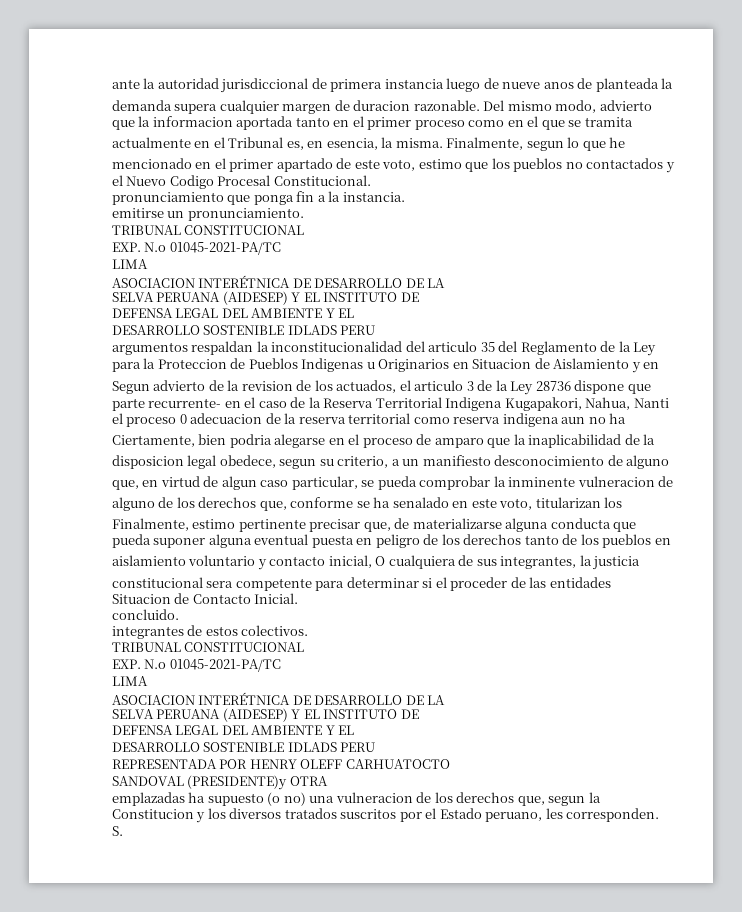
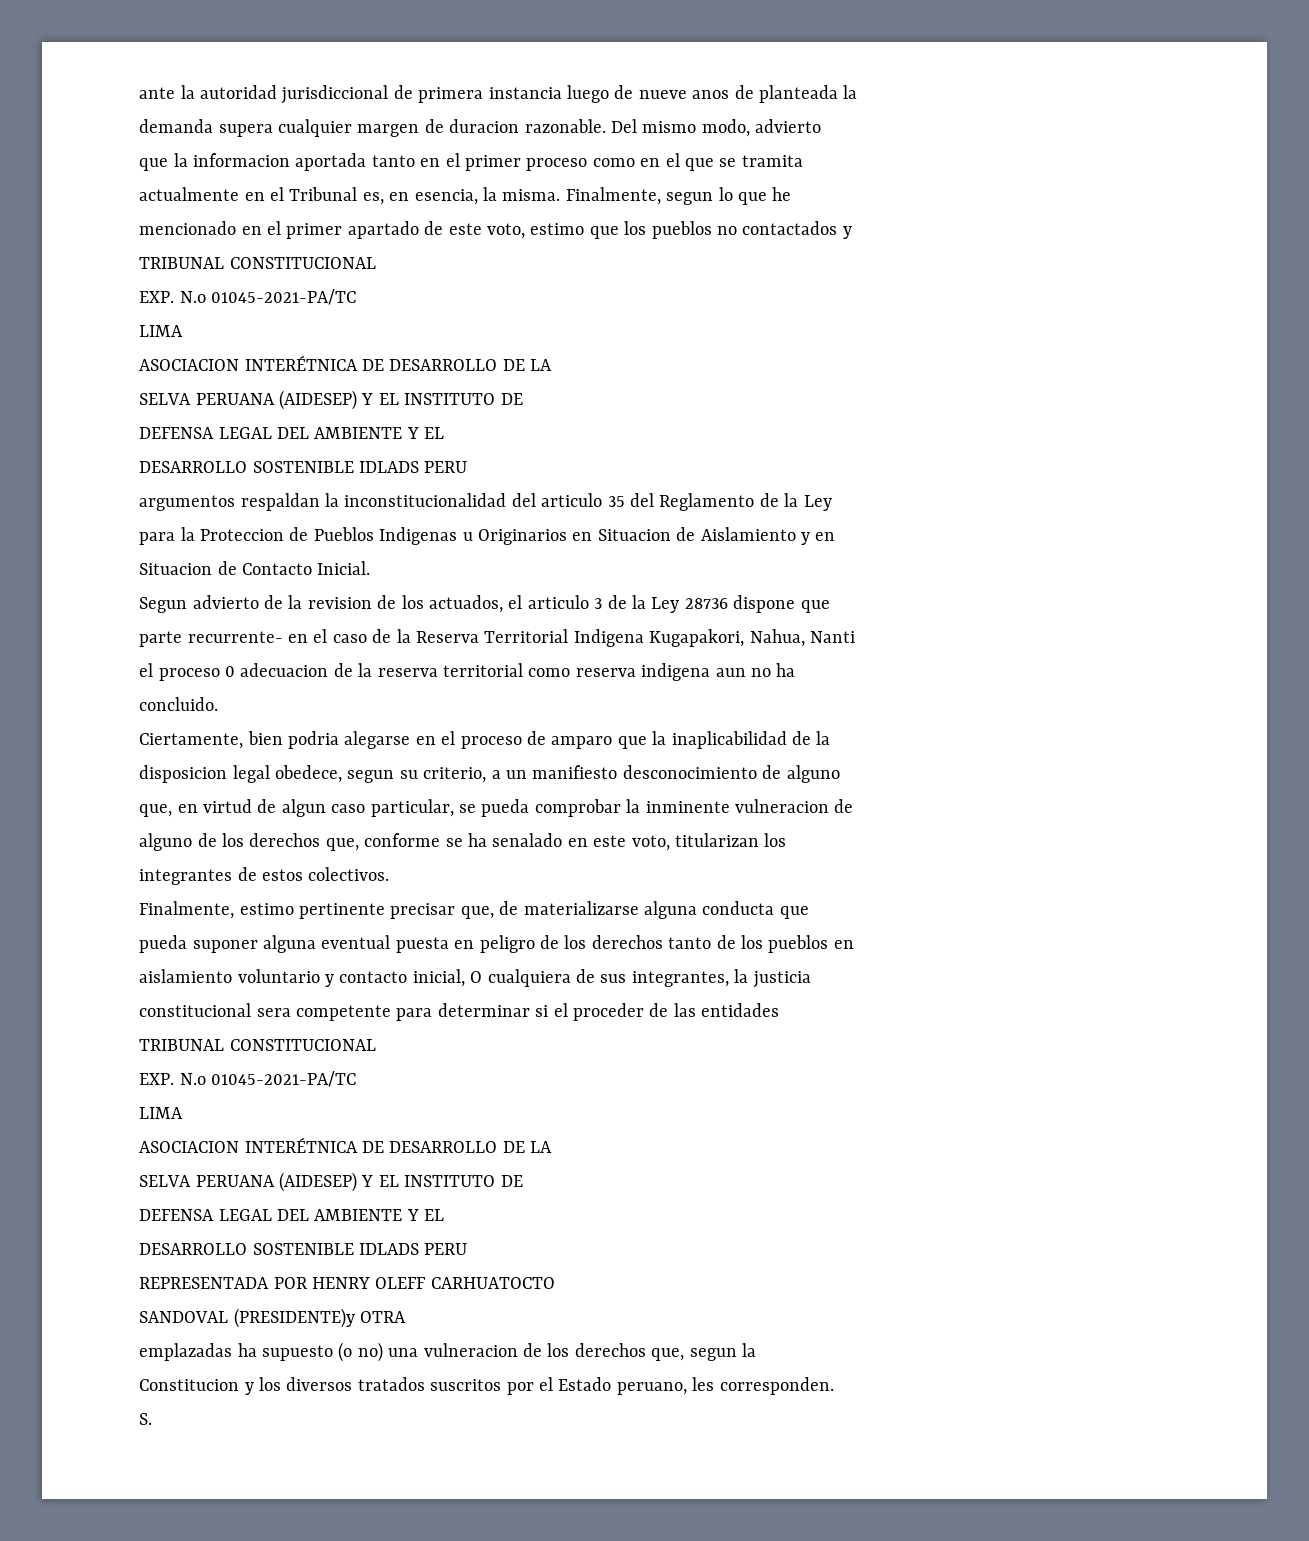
[111,175,371,189] [111,191,405,205] [111,208,304,221] // el Nuevo Codigo Procesal Constitucional. // pronunciamiento que ponga fin a la instancia. // emitirse un pronunciamiento. -> (852, 232) none
(660, 365) none -> [139,561,371,575] // Situacion de Contacto Inicial.
(627, 418) none -> [139,697,219,711] // concluido.
(623, 502) none -> [139,867,390,885] // integrantes de estos colectivos.
[111,593,299,604] [111,609,179,620] [111,625,309,639] // Situacion de Contacto Inicial. // concluido. // integrantes de estos colectivos. -> (780, 1010) none

